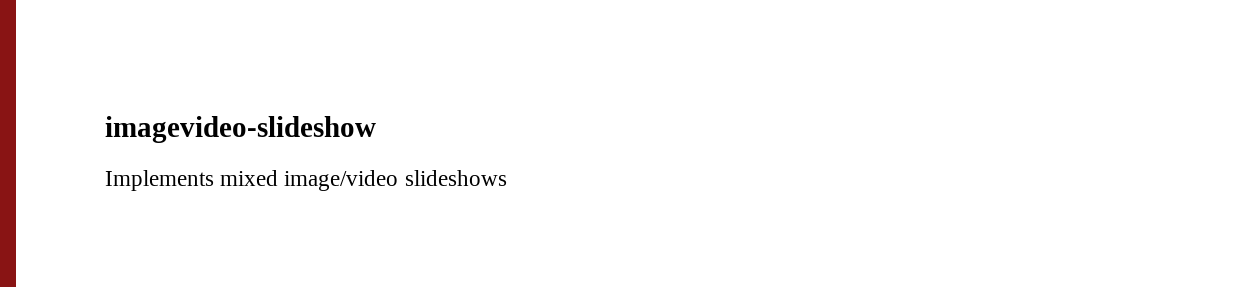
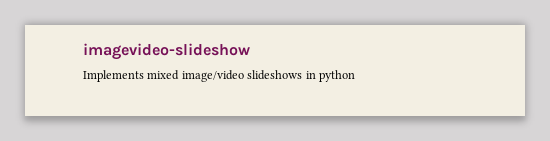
(507, 178) none -> [305,70,355,82] in python

